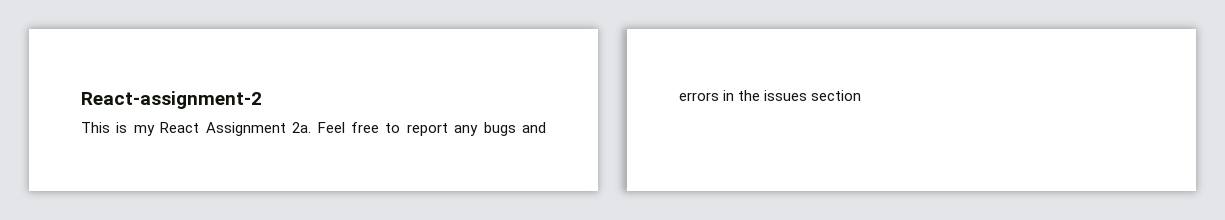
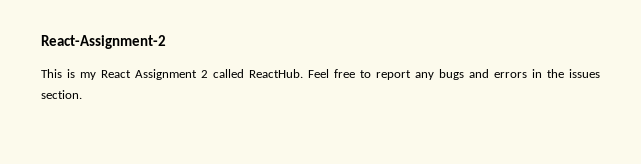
[81,91,262,109] React-assignment-2 -> [41,35,166,49] React-Assignment-2
[292,122,312,133] 2a. -> [201,69,303,78] 2 called ReactHub.
[811,90,862,101] section -> [41,90,82,99] section.

